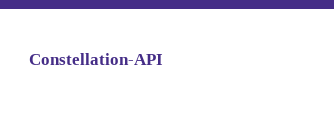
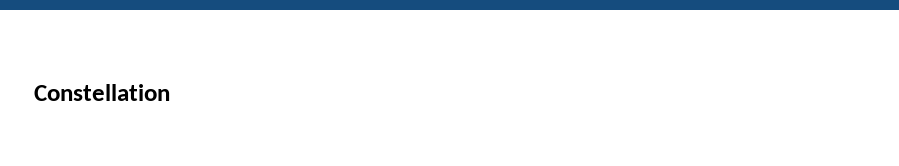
[29,53,163,65] Constellation-API -> [34,84,170,101] Constellation

